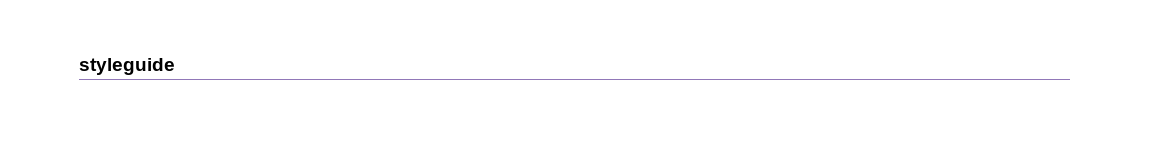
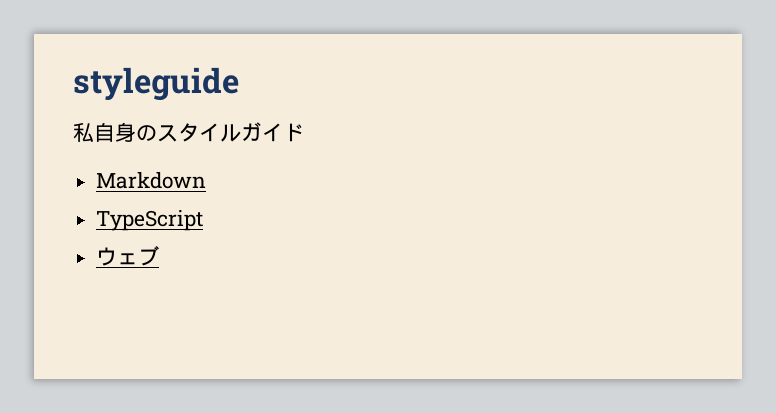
(175, 66) none -> [73,122,304,142] [96,172,207,189] [96,210,204,231] [96,246,160,266] // 私自身のスタイルガイド // Markdown // TypeScript // ウェブ

